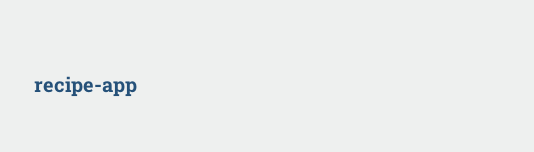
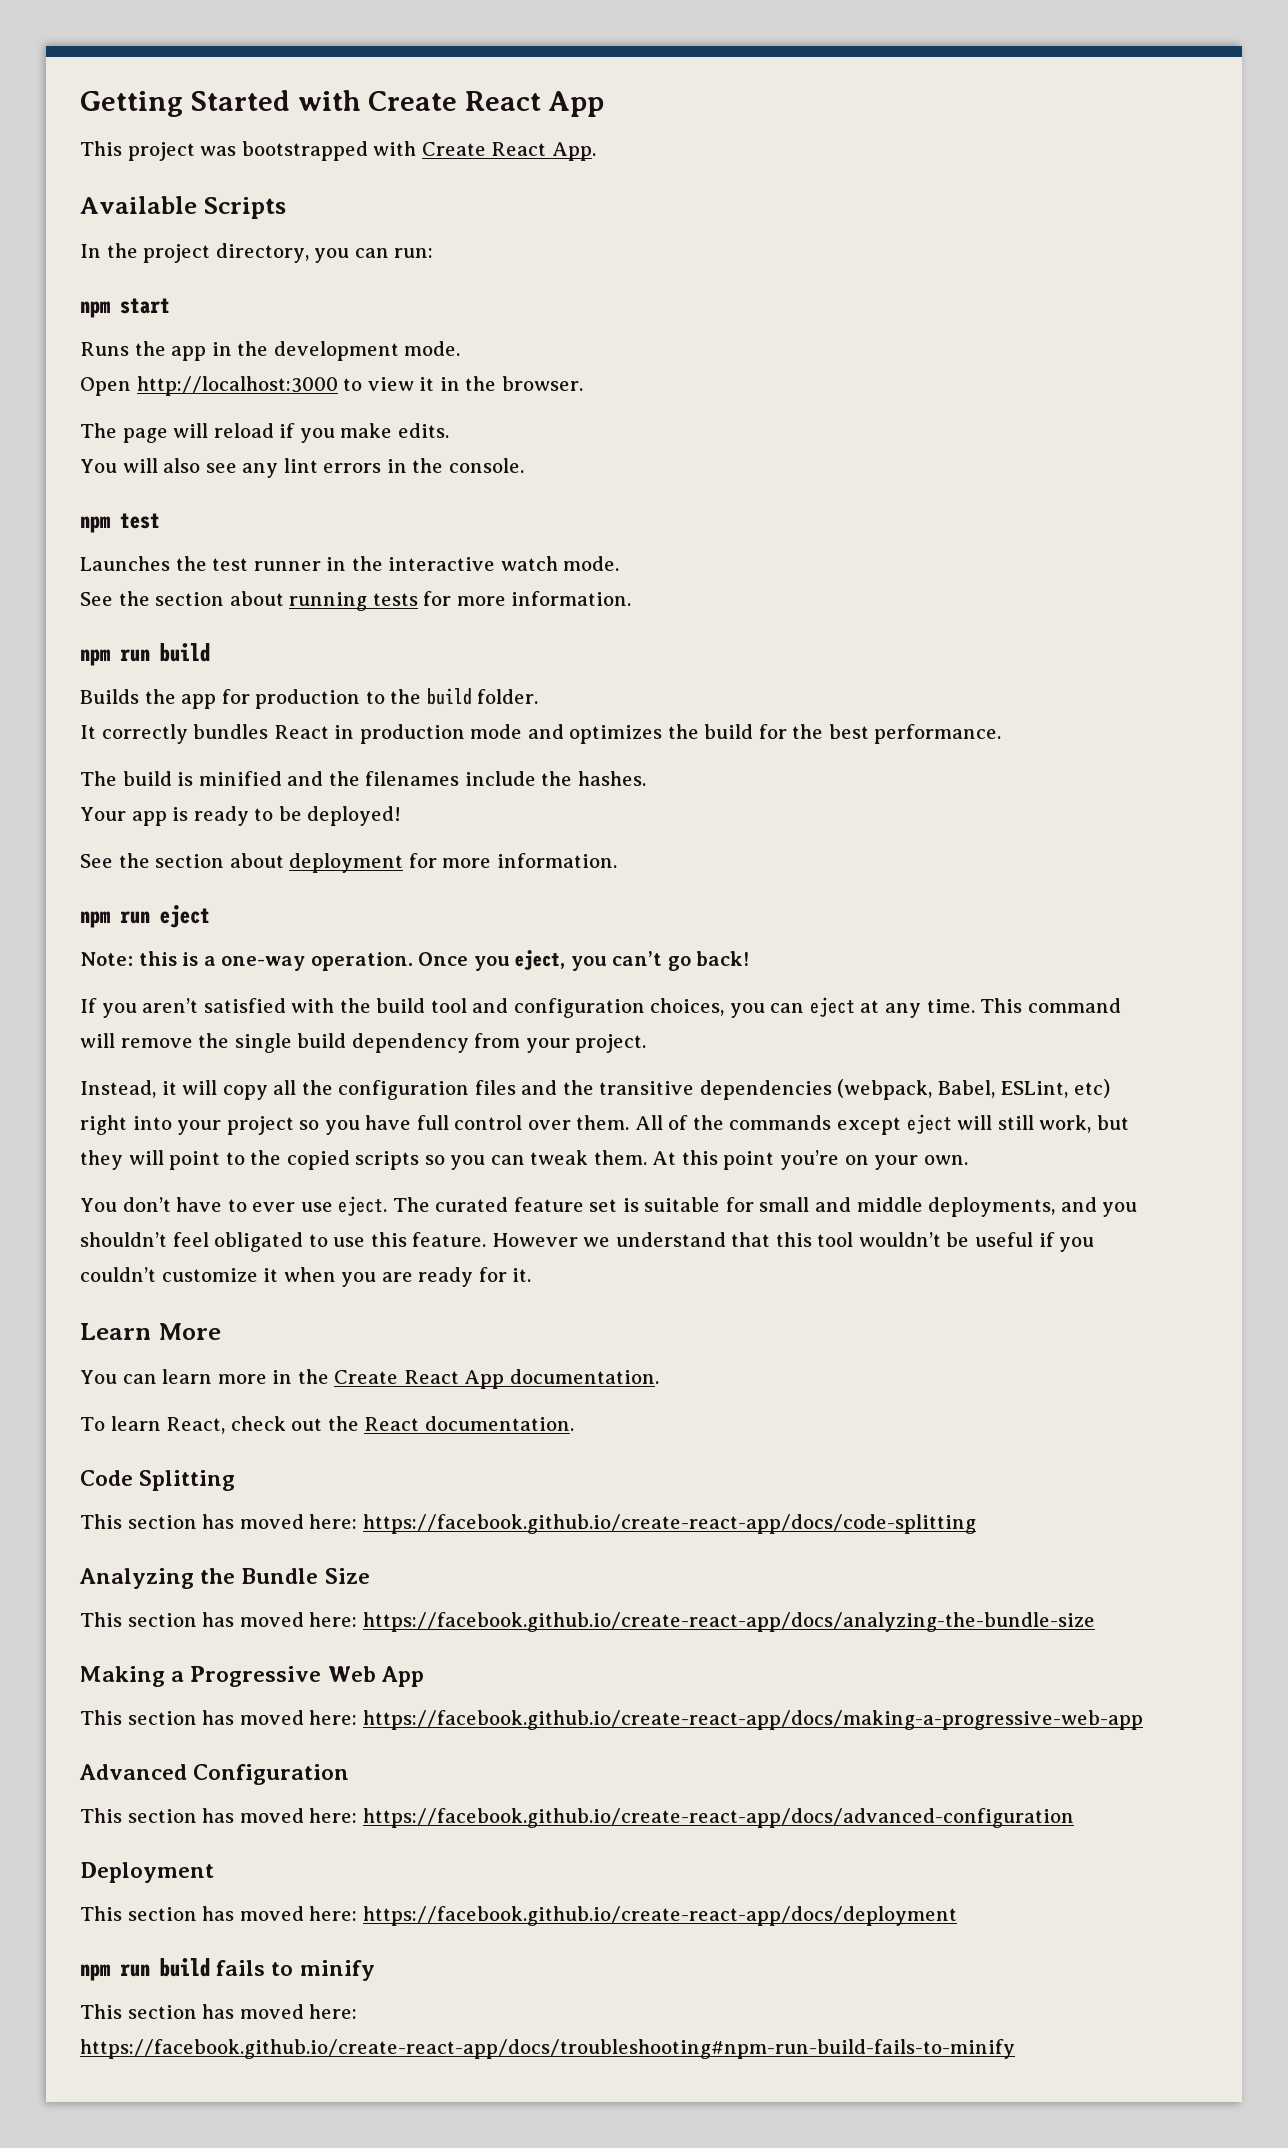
[34,76,137,97] recipe-app -> [80,90,605,117] [80,141,596,161] [80,196,286,219] [80,243,434,263] [80,298,170,318] [80,341,461,361] [80,376,583,396] [80,423,449,443] [80,458,524,478] [80,513,160,533] [80,556,620,571] [80,591,632,611] [80,643,210,666] [80,688,539,709] [80,724,1002,744] [80,771,646,786] [80,806,402,826] [80,853,617,873] [80,905,210,928] [80,950,750,971] [80,997,1121,1018] [80,1033,647,1053] [80,1079,1111,1100] [80,1114,1129,1135] [80,1150,968,1170] [80,1196,1138,1217] [80,1232,1095,1252] [80,1267,532,1287] [80,1323,221,1340] [80,1369,659,1389] [80,1416,574,1434] [80,1470,236,1491] [80,1514,976,1534] [79,1568,370,1589] [80,1612,1095,1632] [80,1666,424,1687] [80,1710,1143,1730] [79,1764,350,1785] [80,1808,1074,1828] [80,1862,214,1883] [80,1906,957,1926] [80,1958,375,1981] [80,2004,358,2019] [80,2039,1015,2059] Getting Started with Create React App // This project was bootstrapped with Create React App. // Available Scripts // In the project directory, you can run: // npm start // Runs the app in the development mode. // Open http://localhost:3000 to view it in the browser. // The page will reload if you make edits. // You will also see any lint errors in the console. // npm test // Launches the test runner in the interactive watch mode. // See the section about running tests for more information. // npm run build // Builds the app for production to the build folder. // It correctly bundles React in production mode and optimizes the build for the best performance. // The build is minified and the filenames include the hashes. // Your app is ready to be deployed! // See the section about deployment for more information. // npm run eject // Note: this is a one-way operation. Once you eject, you can’t go back! // If you aren’t satisfied with the build tool and configuration choices, you can eject at any time. This command will remove the single build dependency from your project. // Instead, it will copy all the configuration files and the transitive dependencies (webpack, Babel, ESLint, etc) right into your project so you have full control over them. All of the commands except eject will still work, but they will point to the copied scripts so you can tweak them. At this point you’re on your own. // You don’t have to ever use eject. The curated feature set is suitable for small and middle deployments, and you shouldn’t feel obligated to use this feature. However we understand that this tool wouldn’t be useful if you couldn’t customize it when you are ready for it. // Learn More // You can learn more in the Create React App documentation. // To learn React, check out the React documentation. // Code Splitting // This section has moved here: https://facebook.github.io/create-react-app/docs/code-splitting // Analyzing the Bundle Size // This section has moved here: https://facebook.github.io/create-react-app/docs/analyzing-the-bundle-size // Making a Progressive Web App // This section has moved here: https://facebook.github.io/create-react-app/docs/making-a-progressive-web-app // Advanced Configuration // This section has moved here: https://facebook.github.io/create-react-app/docs/advanced-configuration // Deployment // This section has moved here: https://facebook.github.io/create-react-app/docs/deployment // npm run build fails to minify // This section has moved here: https://facebook.github.io/create-react-app/docs/troubleshooting#npm-run-build-fails-to-minify

